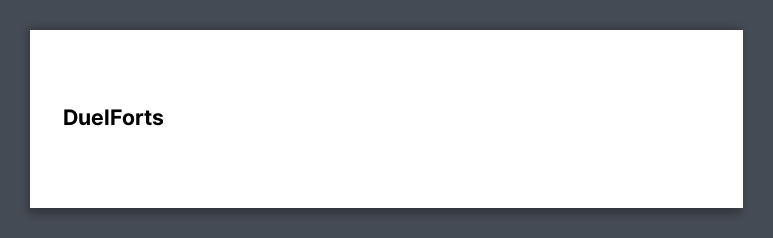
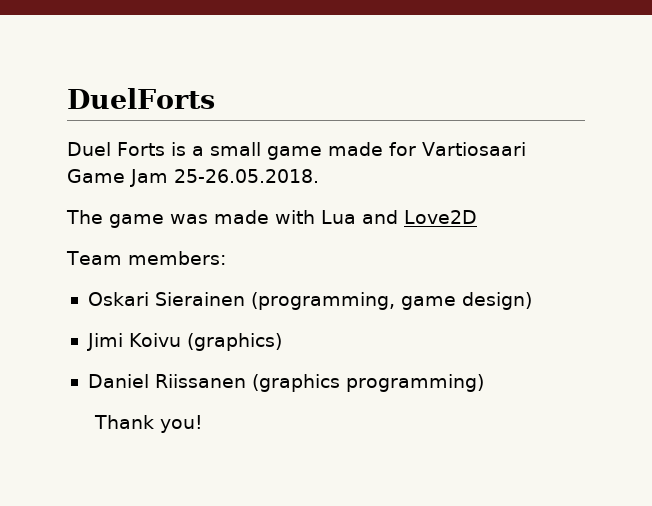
(164, 117) none -> [67,142,526,160] [67,169,319,187] [66,210,477,228] [66,251,226,265] [87,292,532,310] [86,333,282,351] [87,374,484,392] [93,415,203,433] // Duel Forts is a small game made for Vartiosaari Game Jam 25-26.05.2018. // The game was made with Lua and Love2D // Team members: // Oskari Sierainen (programming, game design) // Jimi Koivu (graphics) // Daniel Riissanen (graphics programming) // Thank you!

